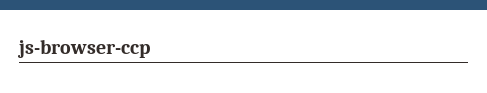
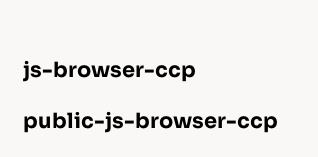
(150, 48) none -> [23,111,278,133] // public-js-browser-ccp

